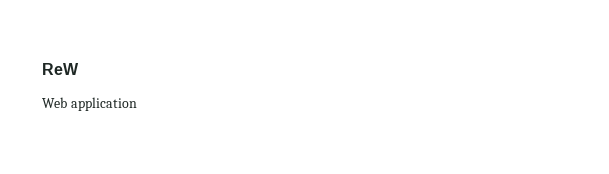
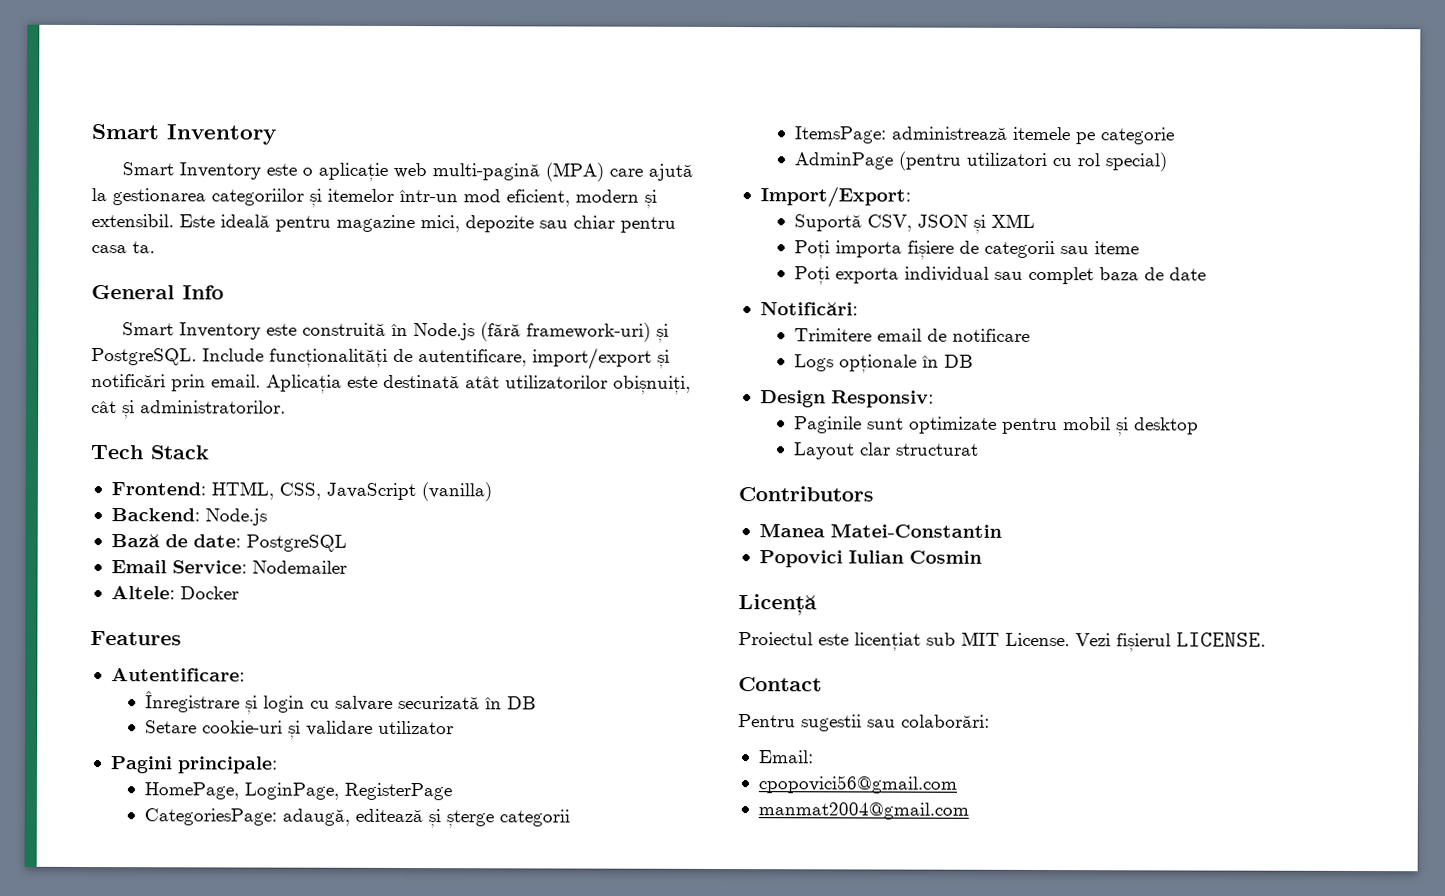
[42,63,79,75] [42,97,137,111] ReW // Web application -> [91,124,277,145] [122,162,694,182] [91,188,657,209] [91,214,676,233] [91,241,155,254] [91,285,224,300] [122,322,670,343] [91,347,670,370] [91,374,691,395] [91,400,286,420] [90,445,210,460] [110,481,492,502] [110,508,267,526] [110,534,347,552] [110,560,347,574] [110,586,239,600] [90,631,182,646] [110,668,245,682] [144,690,536,715] [144,720,454,740] [109,756,278,774] [143,782,452,801] [143,808,570,829] [793,126,1175,145] [793,151,1167,172] [759,186,911,208] [793,213,1035,234] [793,240,1139,260] [793,266,1206,286] [759,302,858,316] [793,328,1030,342] [793,354,973,374] [759,390,934,408] [793,416,1199,437] [792,442,979,460] [738,486,874,502] [758,523,1002,538] [758,550,982,568] [738,594,817,616] [738,631,1266,653] [738,677,822,692] [738,714,990,732] [758,750,814,764] [757,775,957,794] [757,802,969,820] Smart Inventory // Smart Inventory este o aplicație web multi-pagină (MPA) care ajută la gestionarea categoriilor și itemelor într-un mod eficient, modern și extensibil. Este ideală pentru magazine mici, depozite sau chiar pentru casa ta. // General Info // Smart Inventory este construită în Node.js (fără framework-uri) și PostgreSQL. Include funcționalități de autentificare, import/export și notificări prin email. Aplicația este destinată atât utilizatorilor obișnuiți, cât și administratorilor. // Tech Stack // Frontend: HTML, CSS, JavaScript (vanilla) // Backend: Node.js // Bază de date: PostgreSQL // Email Service: Nodemailer // Altele: Docker // Features // Autentificare: // Înregistrare și login cu salvare securizată în DB // Setare cookie-uri și validare utilizator // Pagini principale: // HomePage, LoginPage, RegisterPage // CategoriesPage: adaugă, editează și șterge categorii // ItemsPage: administrează itemele pe categorie // AdminPage (pentru utilizatori cu rol special) // Import/Export: // Suportă CSV, JSON și XML // Poți importa fișiere de categorii sau iteme // Poți exporta individual sau complet baza de date // Notificări: // Trimitere email de notificare // Logs opționale în DB // Design Responsiv: // Paginile sunt optimizate pentru mobil și desktop // Layout clar structurat // Contributors // Manea Matei-Constantin // Popovici Iulian Cosmin // Licență // Proiectul este licențiat sub MIT License. Vezi fișierul LICENSE. // Contact // Pentru sugestii sau colaborări: // Email: // cpopovici56@gmail.com // manmat2004@gmail.com

